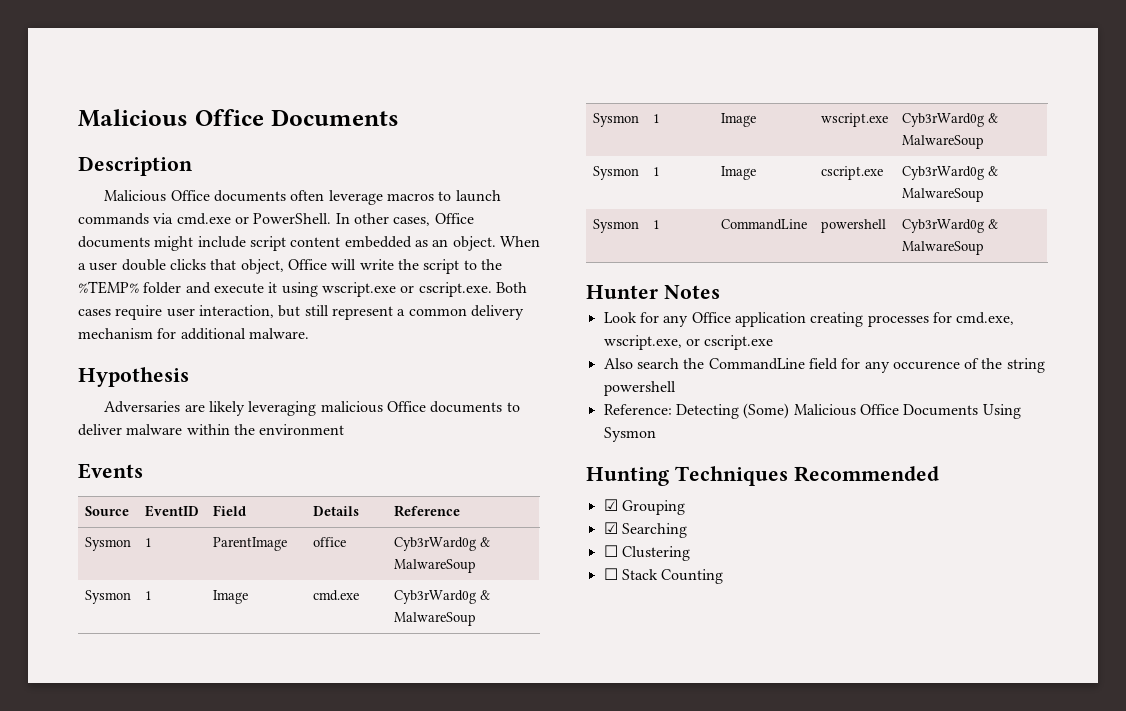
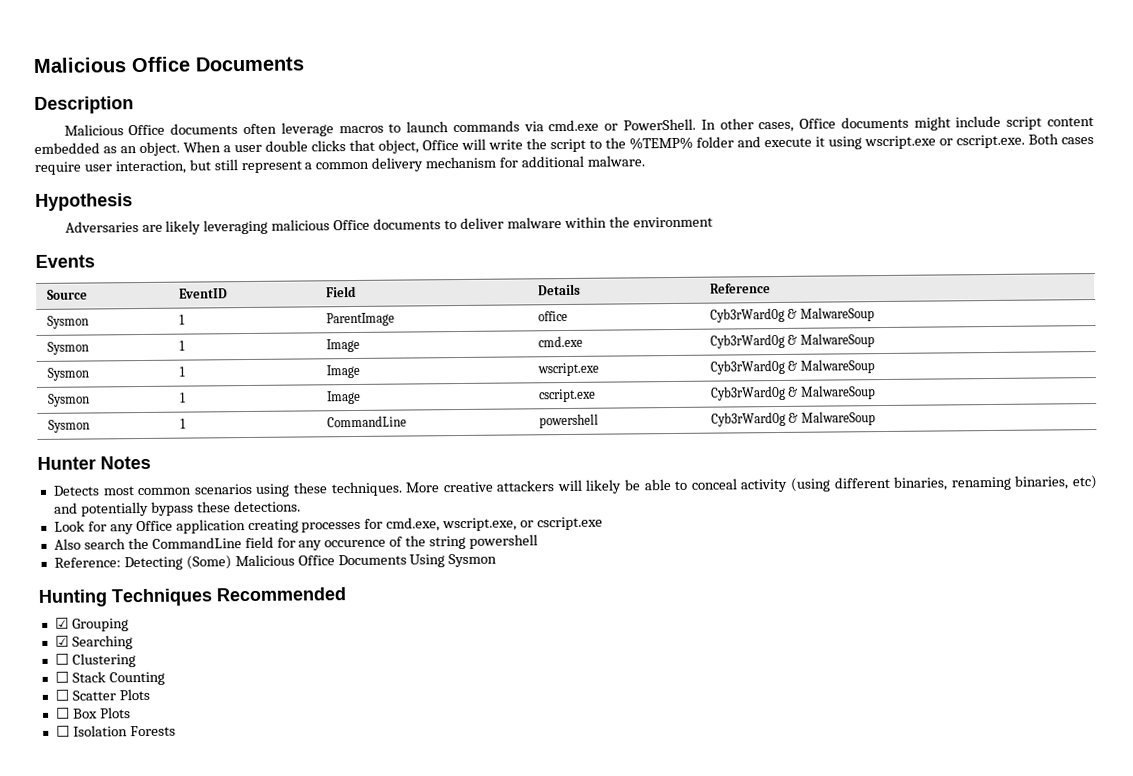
(720, 292) none -> [52,474,1098,497] [53,500,301,517] // Detects most common scenarios using these techniques. More creative attackers will likely be able to conceal activity (using different binaries, renaming binaries, etc) and potentially bypass these detections.
(724, 576) none -> [54,688,150,701] [54,707,131,719] [55,725,176,737] // ☐ Scatter Plots // ☐ Box Plots // ☐ Isolation Forests

